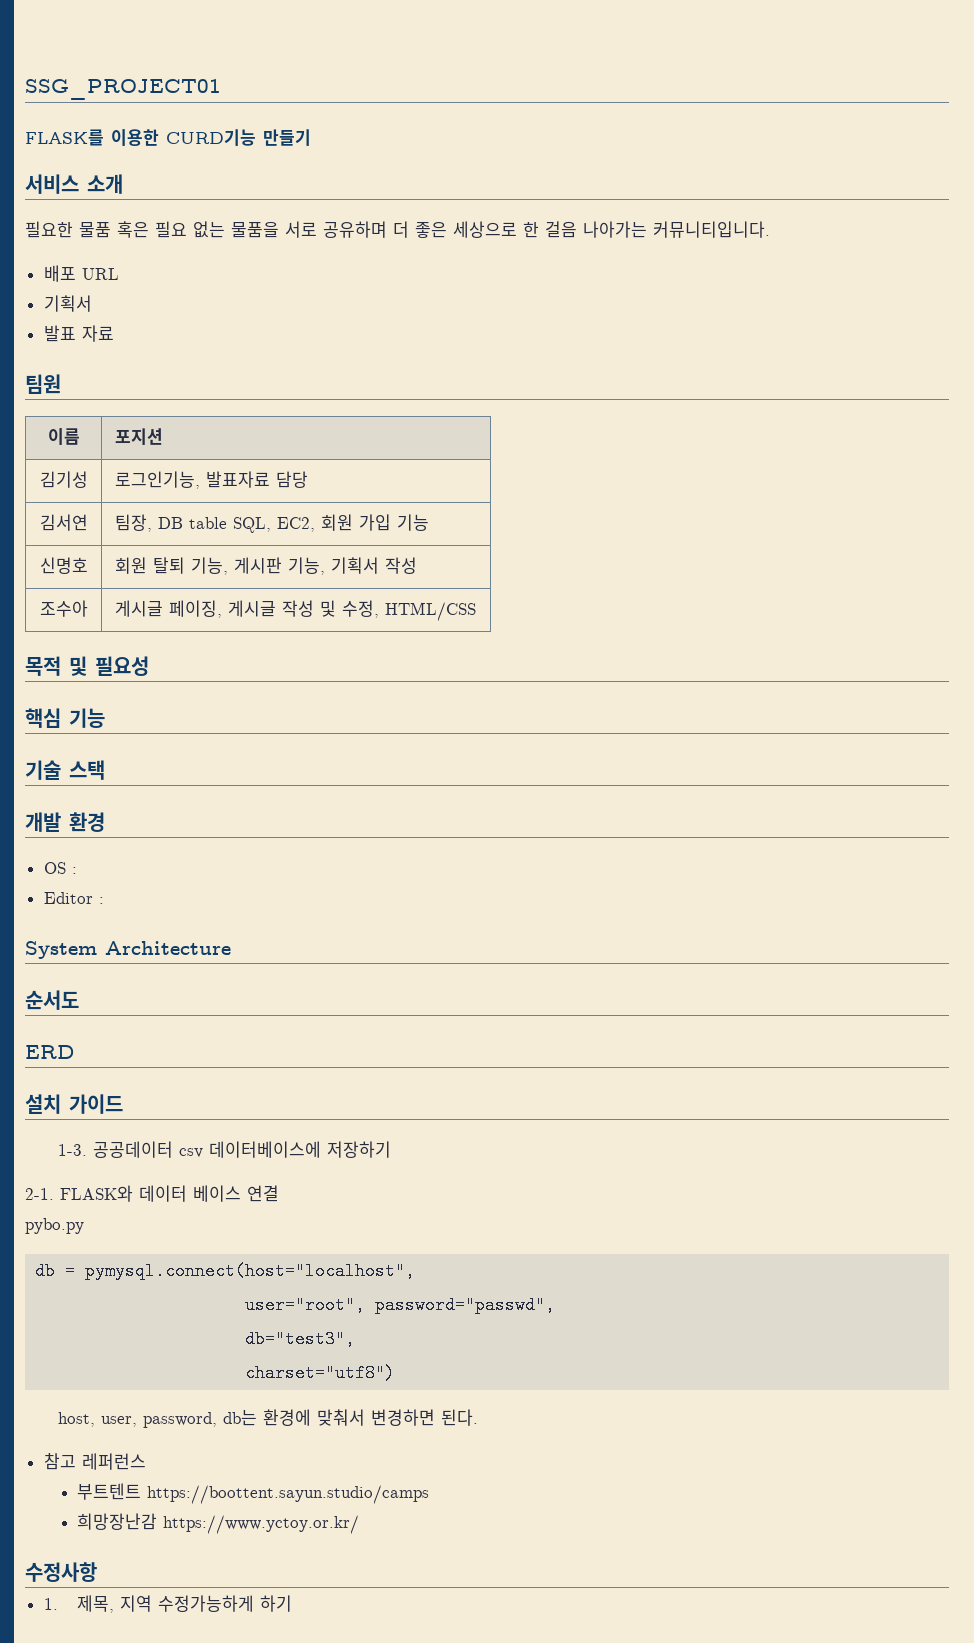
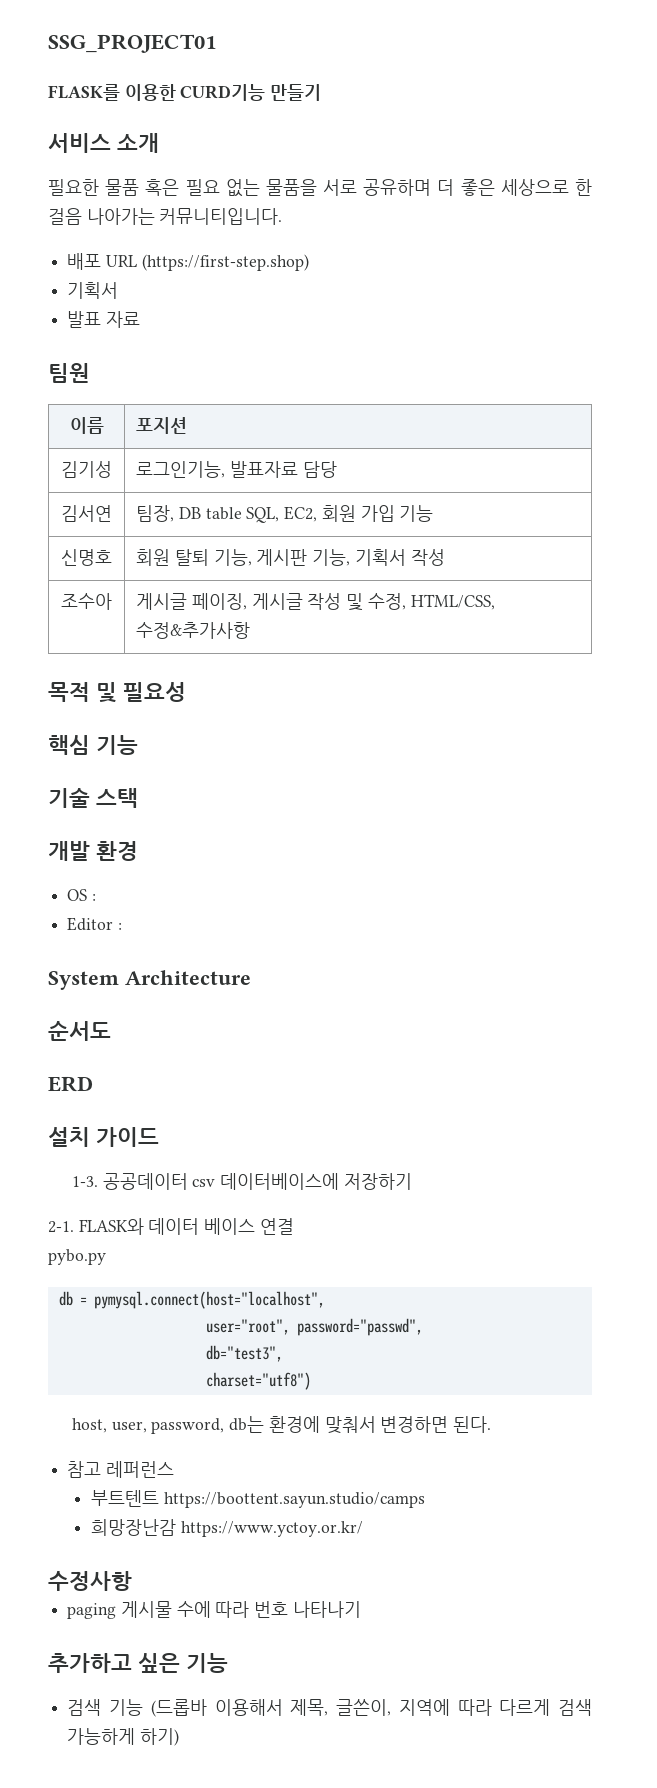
(119, 274) none -> [141,254,309,271] (https://first-step.shop)
[384,602,476,621] HTML/CSS -> [410,594,495,610] [136,622,251,639] HTML/CSS, 수정&추가사항
[43,1595,292,1613] 1. 제목, 지역 수정가능하게 하기 -> [67,1601,361,1619] [48,1653,228,1673] [67,1699,592,1717] [67,1728,179,1746] paging 게시물 수에 따라 번호 나타나기 // 추가하고 싶은 기능 // 검색 기능 (드롭바 이용해서 제목, 글쓴이, 지역에 따라 다르게 검색 가능하게 하기)

